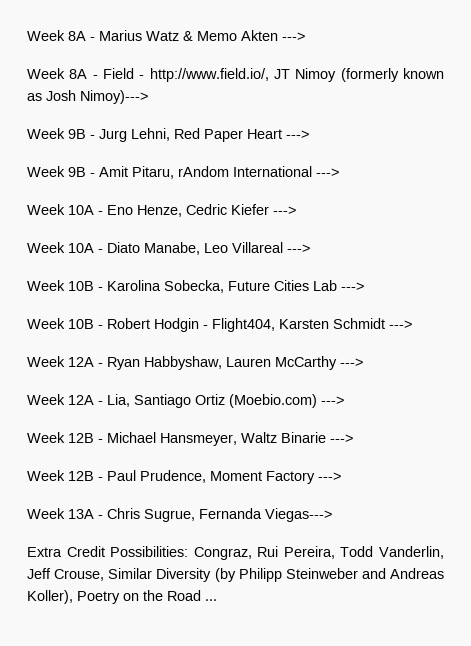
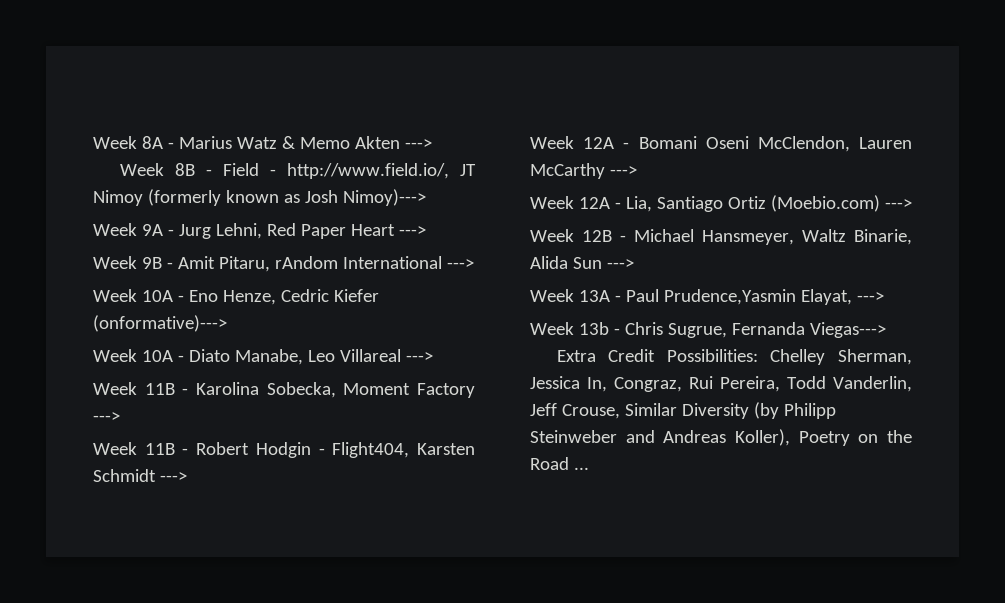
[69,69,88,79] 8A -> [174,163,195,176] 8B
[68,129,86,139] 9B -> [141,224,163,236] 9A
[273,206,296,215] ---> -> [93,315,227,332] (onformative)--->
[68,281,94,291] 10B -> [144,383,175,395] 11B
[228,280,364,291] [27,318,94,329] Future Cities Lab ---> // Week 10B -> [343,383,475,398] [93,412,120,422] [93,442,175,455] Moment Factory ---> // Week 11B
[107,356,222,370] Ryan Habbyshaw, -> [638,136,850,152] Bomani Oseni McClendon,
[281,432,353,443] [27,470,341,484] [27,508,94,519] Binarie ---> // Week 12B - Paul Prudence, Moment Factory ---> // Week 13A -> [854,229,912,245] [530,256,634,269] [530,289,884,305] [530,322,609,335] Binarie, Alida Sun ---> // Week 13A - Paul Prudence,Yasmin Elayat, ---> // Week 13b
(189, 551) none -> [770,349,912,365] [530,376,607,392] Chelley Sherman, Jessica In,

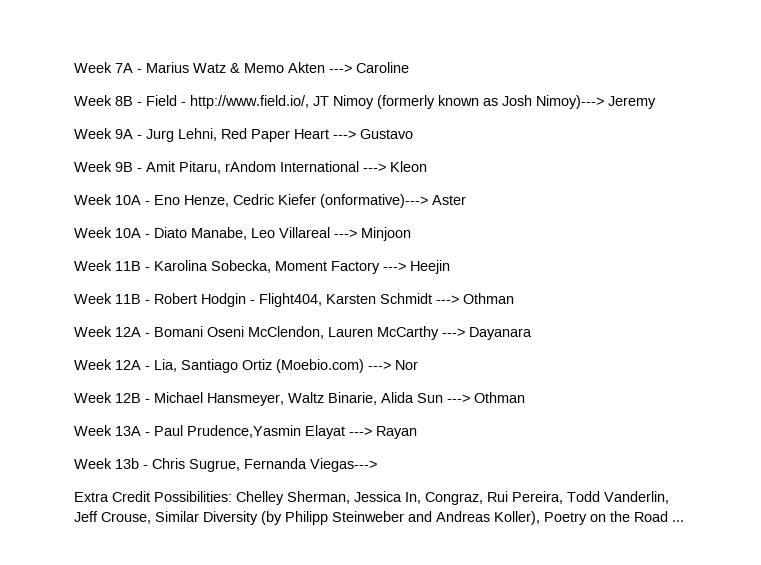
[93,136,163,149] Week 8A -> [74,62,133,73] Week 7A
(432, 144) none -> [356,62,409,73] Caroline
(426, 197) none -> [608,96,656,109] Jeremy
(426, 231) none -> [360,129,413,139] Gustavo
(474, 264) none -> [390,161,427,172] Kleon
(227, 323) none -> [432,195,466,205] Aster
(433, 357) none -> [361,227,411,241] Minjoon
(120, 417) none -> [410,260,450,274] Heejin
(187, 477) none -> [463,293,514,304] Othman
(637, 171) none -> [469,327,532,340] Dayanara
(912, 204) none -> [395,360,418,370] Nor
(634, 264) none -> [474,392,525,403] Othman
[800,289,884,305] Elayat, ---> -> [305,425,417,439] Elayat ---> Rayan

